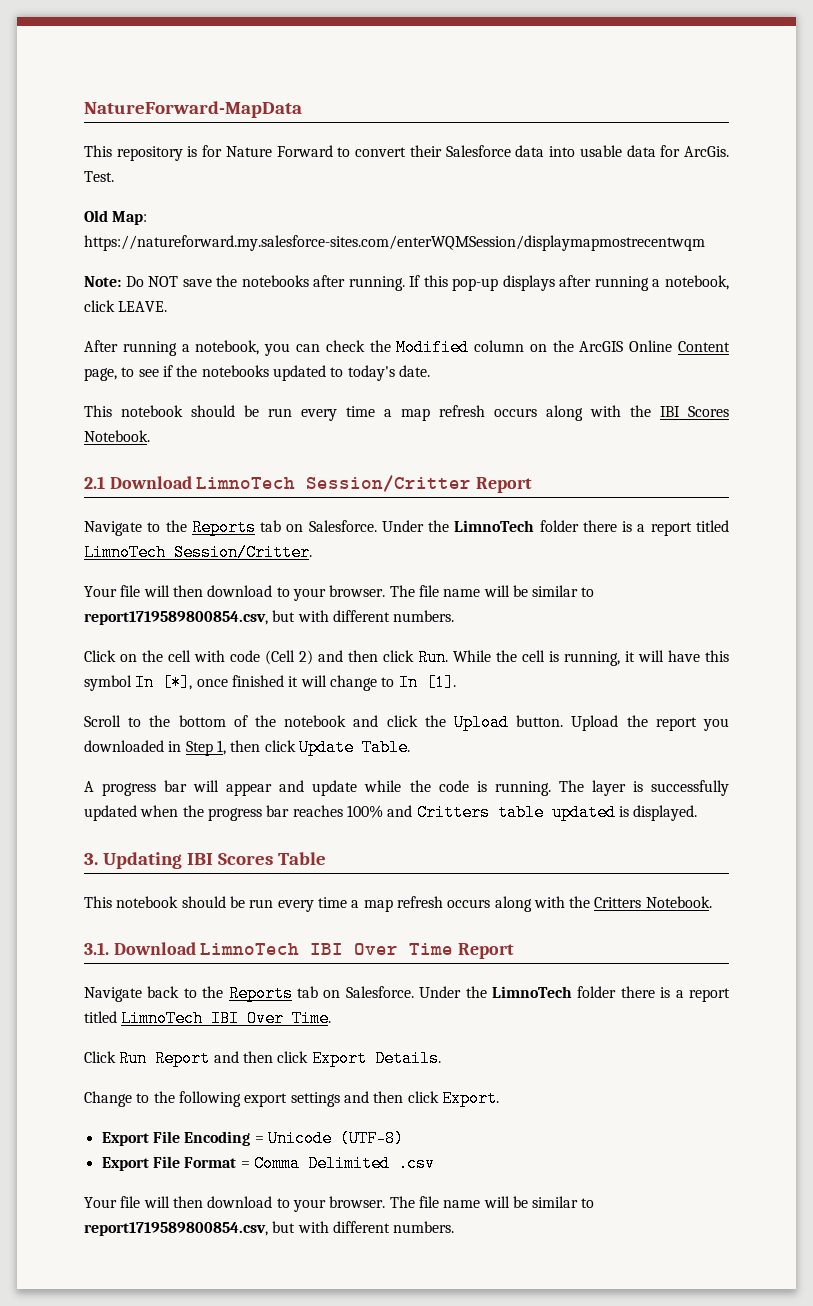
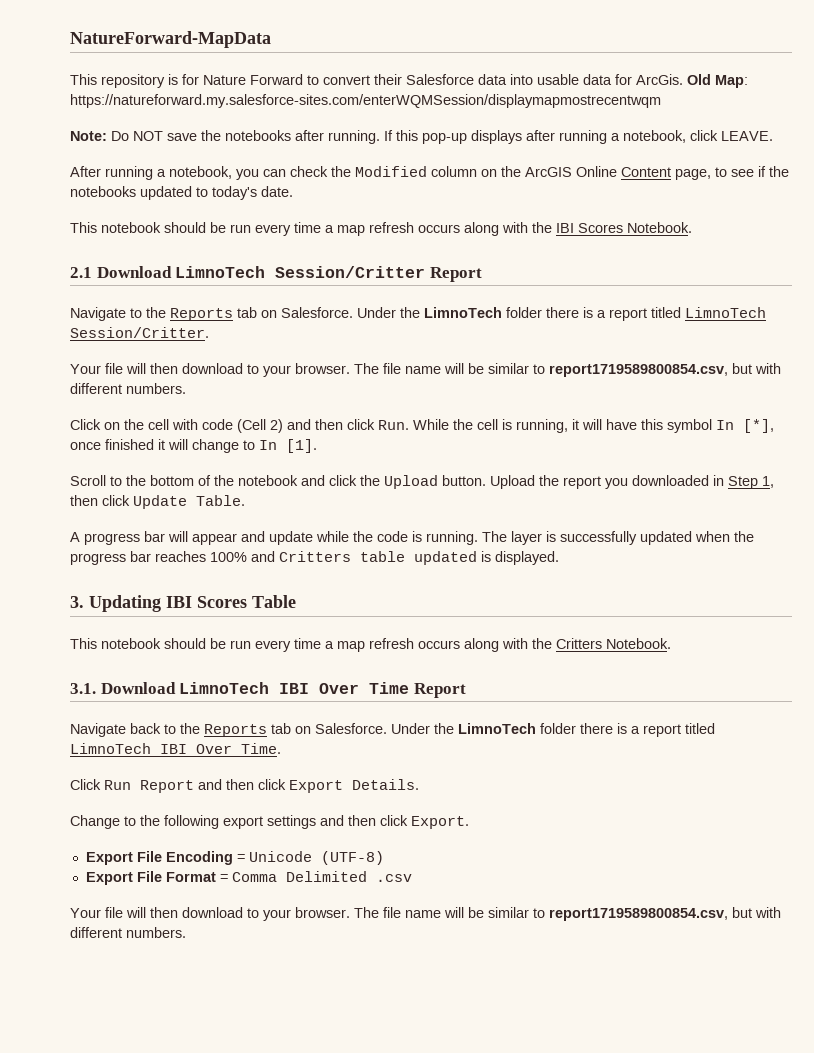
[84,171,114,182] Test. // -> (683, 79) none

